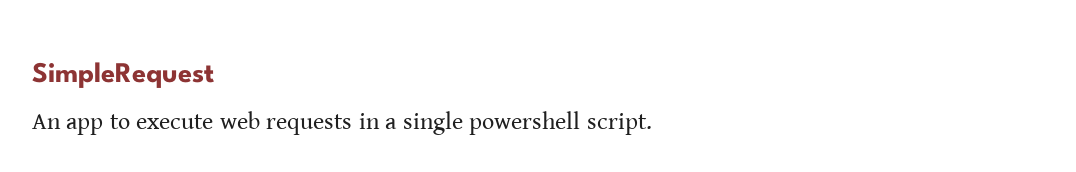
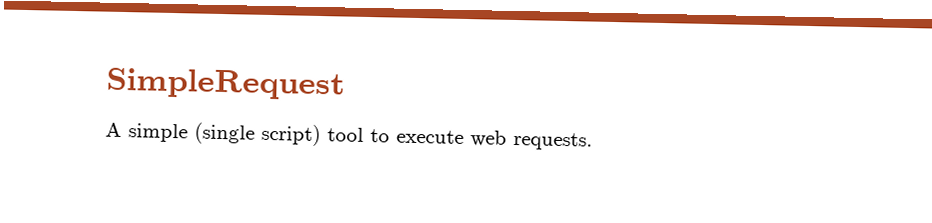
[32,111,652,135] An app to execute web requests in a single powershell script. -> [105,122,593,151] A simple (single script) tool to execute web requests.

